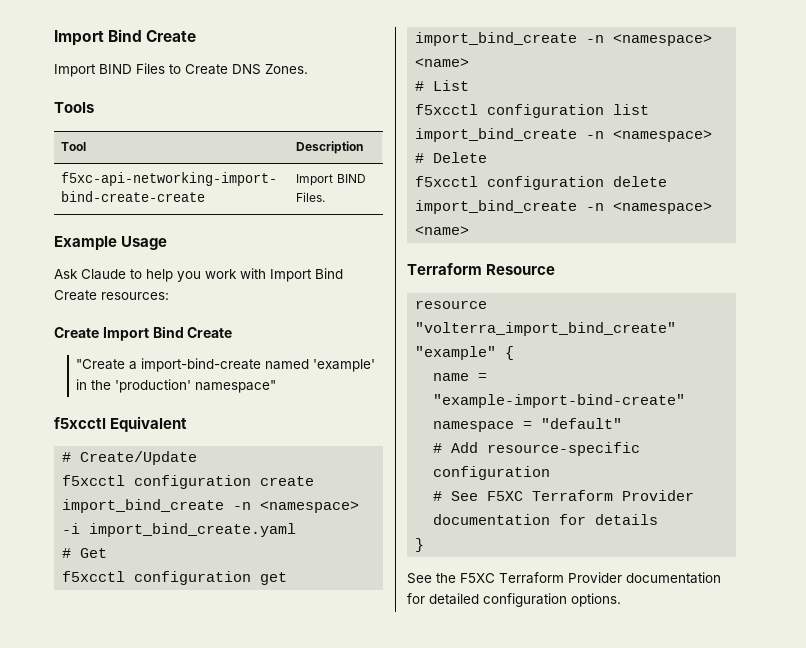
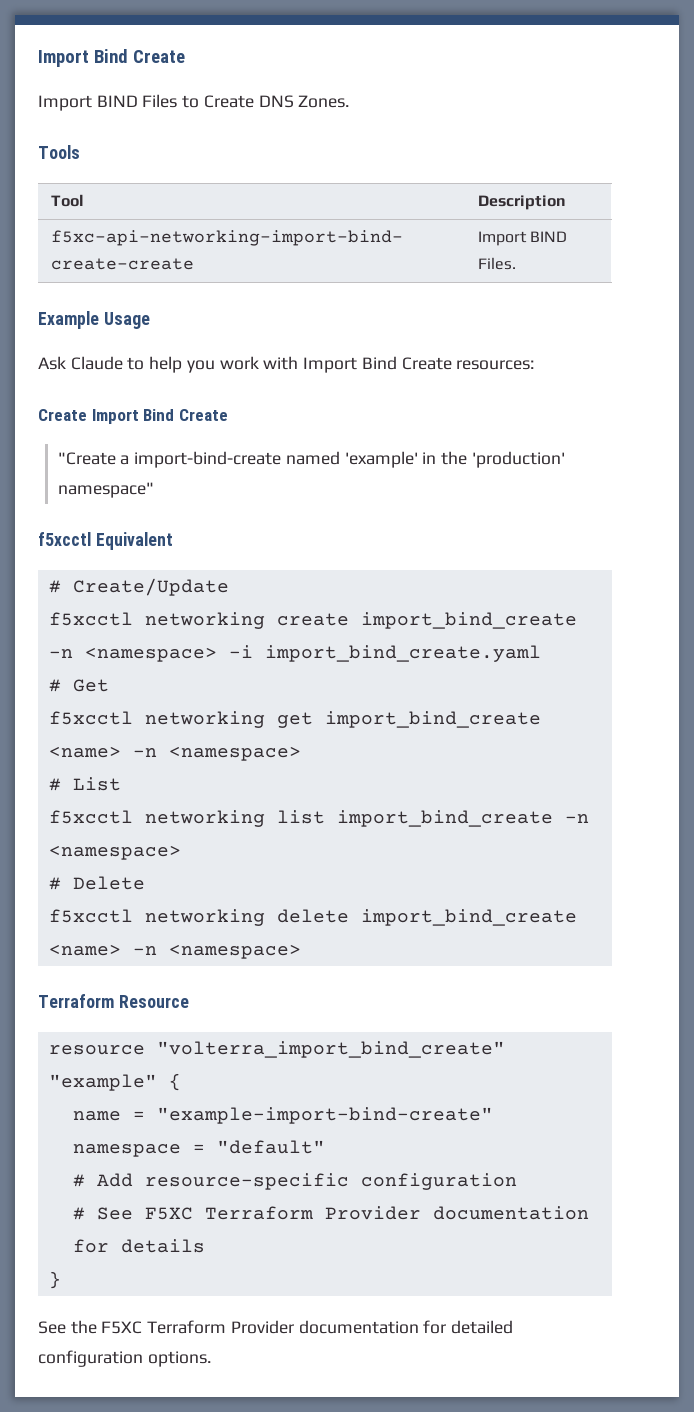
[134,475,252,489] configuration -> [144,612,265,629] networking
[134,571,252,585] configuration -> [144,711,265,728] networking
[586,34,713,46] [415,58,470,67] -n <namespace> <name> -> [48,746,301,761] <name> -n <namespace>
[487,104,605,118] configuration -> [144,810,265,827] networking
[487,176,605,190] configuration -> [144,909,265,926] networking
[586,202,713,214] [415,226,470,235] -n <namespace> <name> -> [48,944,301,959] <name> -n <namespace>

